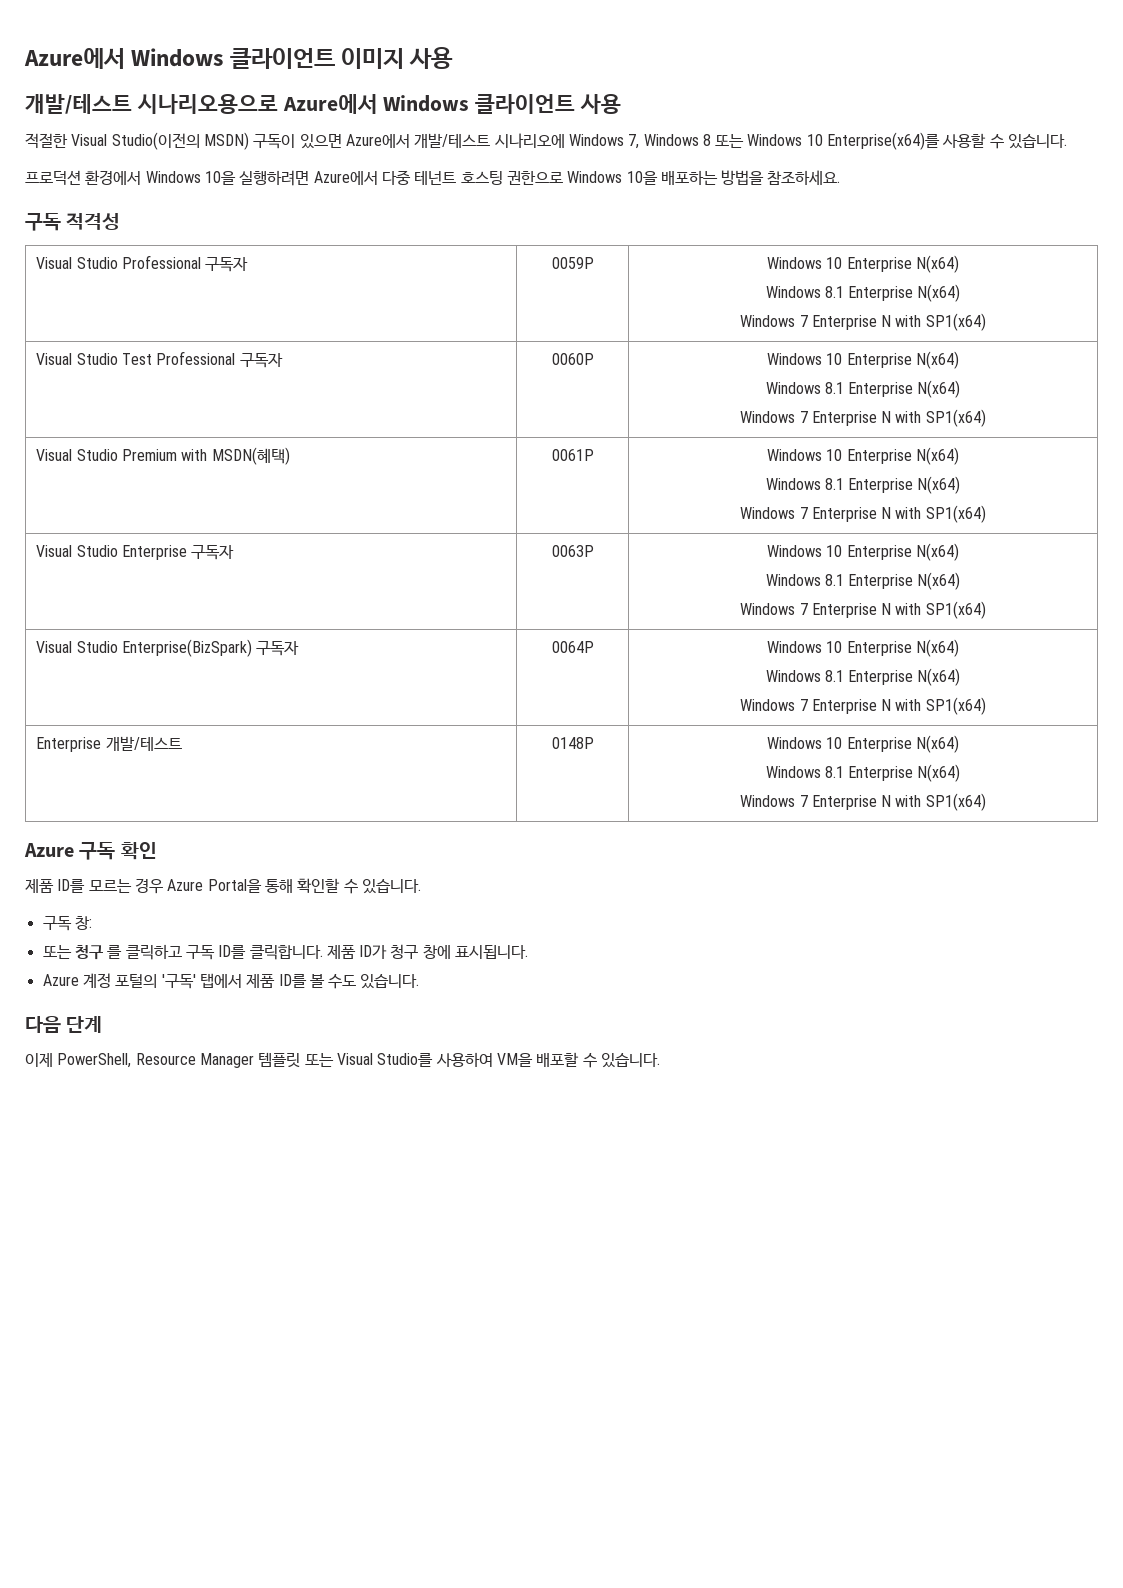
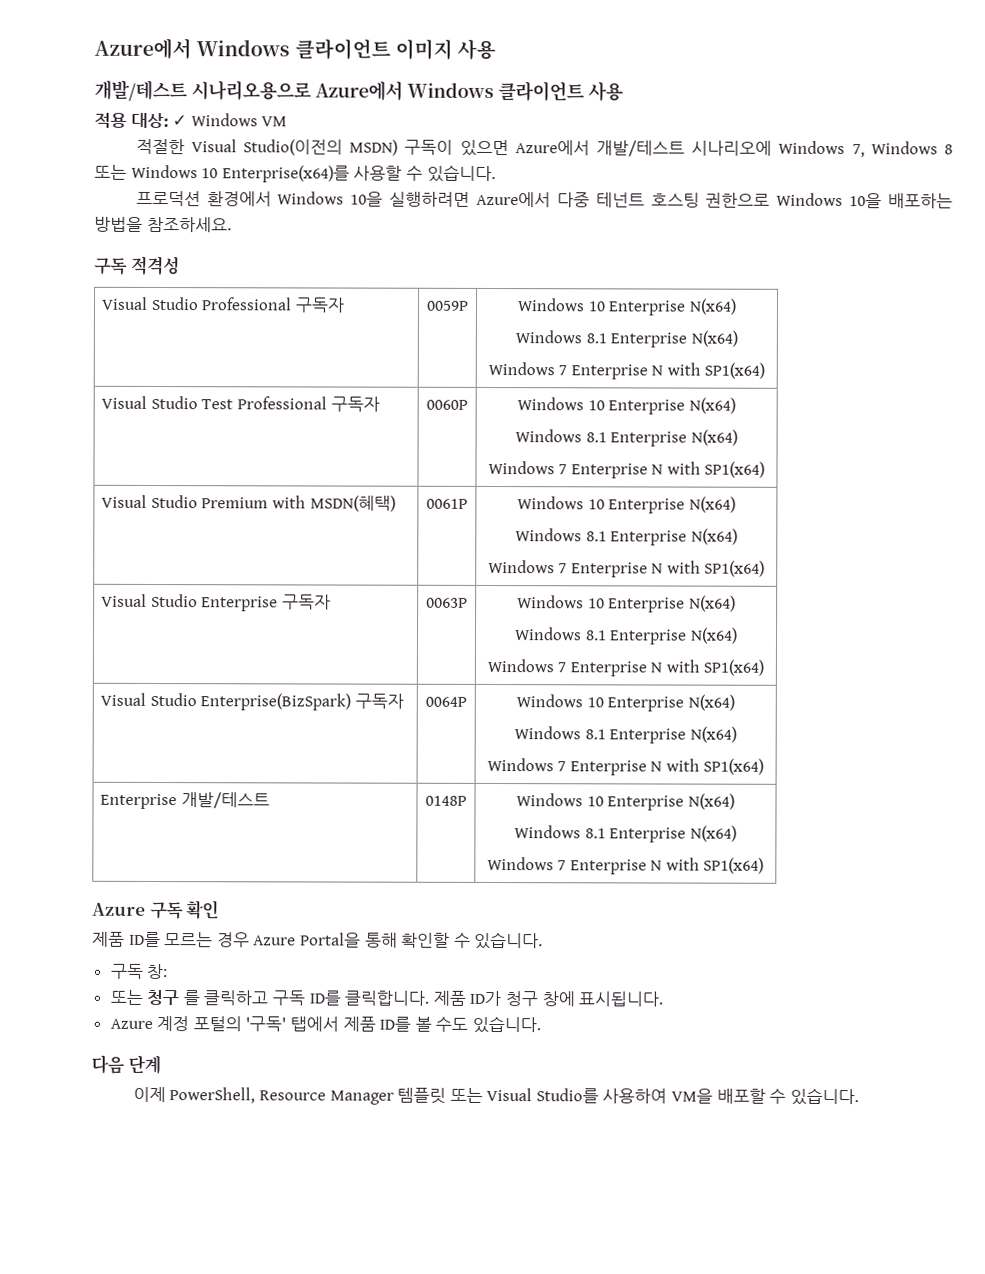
(622, 104) none -> [94,112,288,129] // 적용 대상: ✓ Windows VM

